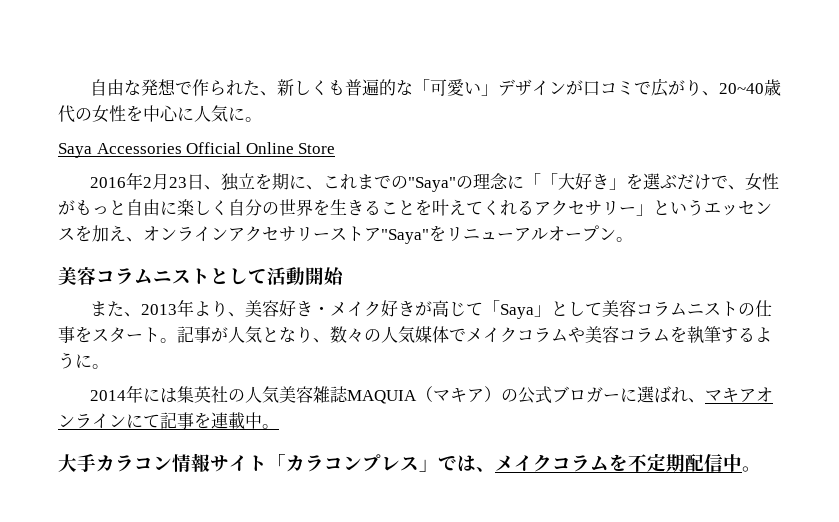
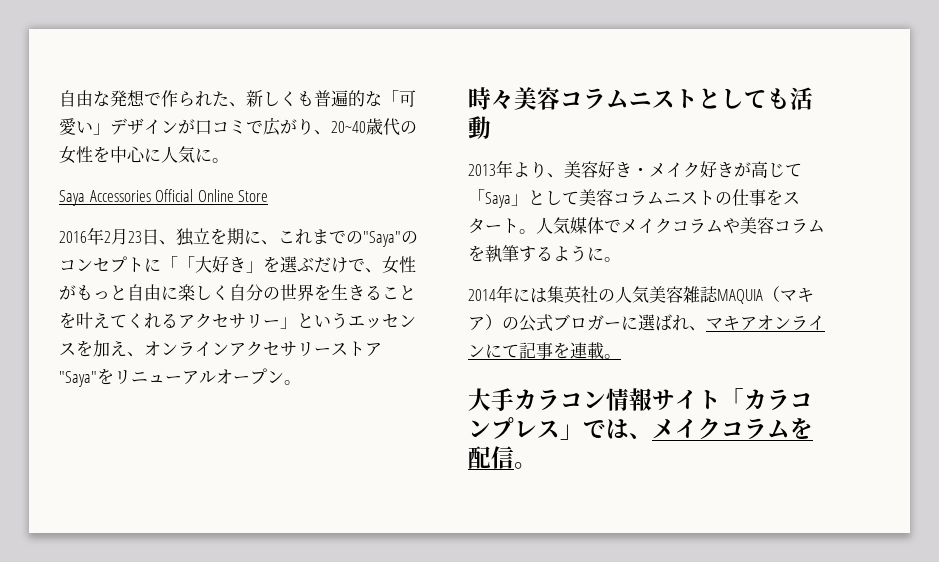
[472,173,508,189] 理念 -> [59,256,144,273] コンセプト
(633, 239) none -> [468,87,514,110] 時々
(267, 276) none -> [767,88,790,110] も
[305,267,344,285] [89,301,141,317] 開始 // また、 -> (491, 127) //
[177,326,381,343] 記事が人気となり、数々の -> (536, 231) none
[245,412,262,429] 中 -> (604, 351) none
[628,453,742,472] 不定期配信中 -> [468,446,514,469] 配信

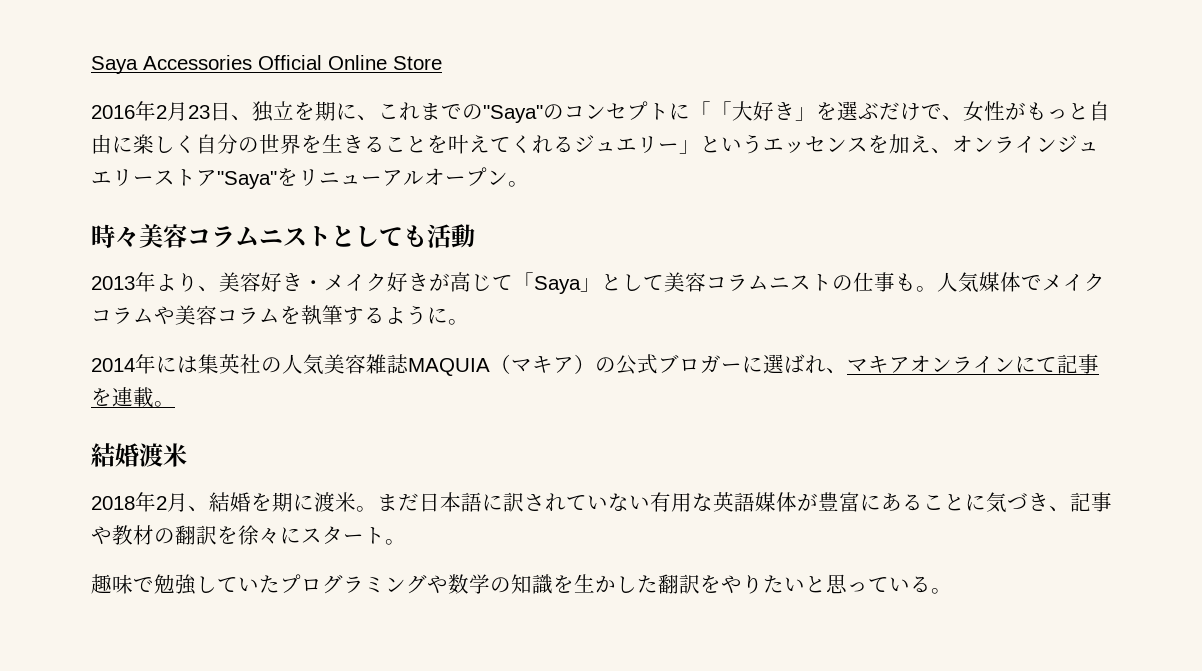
[59,90,416,107] [59,117,417,136] [59,146,229,164] 自由な発想で作られた、新しくも普遍的な「可愛い」デザインが口コミで広がり、20~40歳代の女性を中心に人気に。 // -> (91, 65) none
[178,313,246,329] アクセサ -> [574,135,637,152] ジュエ
[229,341,297,357] アクセサ -> [1057,135,1099,152] [91,171,112,185] ジュエ
[766,189,800,206] [468,218,519,234] をスタート -> [895,273,916,291] も
[468,388,813,411] [468,417,813,440] [468,446,514,469] 大手カラコン情報サイト「カラコンプレス」では、メイクコラムを配信 -> [91,443,187,467] [91,492,1112,513] [91,525,406,545] [91,574,931,595] 結婚渡米 // 2018年2月、結婚を期に渡米。まだ日本語に訳されていない有用な英語媒体が豊富にあることに気づき、記事や教材の翻訳を徐々にスタート。 // 趣味で勉強していたプログラミングや数学の知識を生かした翻訳をやりたいと思っている

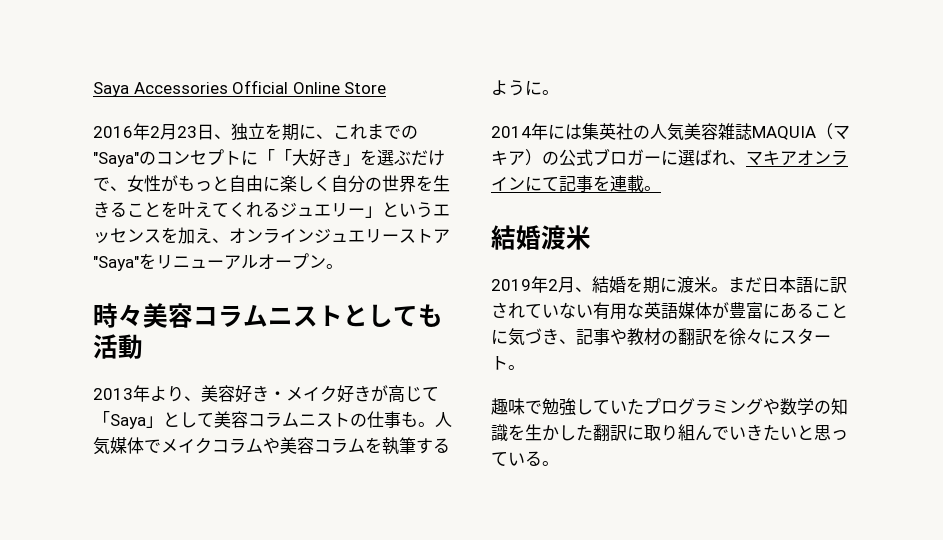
[91,496,135,510] 2018 -> [491,279,531,291] 2019
[700,575,763,594] をやり -> [627,424,763,441] に取り組んでいき

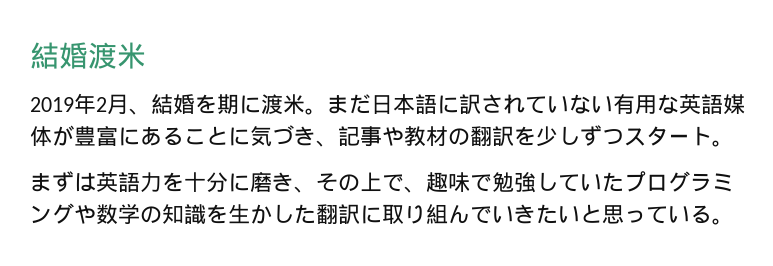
[93,80,387,97] [93,123,418,141] [93,149,445,167] [93,175,450,193] [93,201,450,218] [93,227,450,244] [93,253,343,271] [93,303,443,328] [93,334,143,359] [93,385,439,403] [93,411,452,429] [93,437,450,455] [491,80,559,96] [491,123,850,141] [491,148,848,166] [491,175,661,192] Saya Accessories Official Online Store // 2016年2月23日、独立を期に、これまでの"Saya"のコンセプトに「「大好き」を選ぶだけで、女性がもっと自由に楽しく自分の世界を生きることを叶えてくれるジュエリー」というエッセンスを加え、オンラインジュエリーストア"Saya"をリニューアルオープン。 // 時々美容コラムニストとしても活動 // 2013年より、美容好き・メイク好きが高じて「Saya」として美容コラムニストの仕事も。人気媒体でメイクコラムや美容コラムを執筆するように。 // 2014年には集英社の人気美容雑誌MAQUIA（マキア）の公式ブロガーに選ばれ、マキアオンラインにて記事を連載。 // -> (30, 55) none
[729,328,780,346] 徐々に -> [536,125,624,146] 少しずつ
(525, 367) none -> [30,171,426,193] まずは英語力を十分に磨き、その上で、

